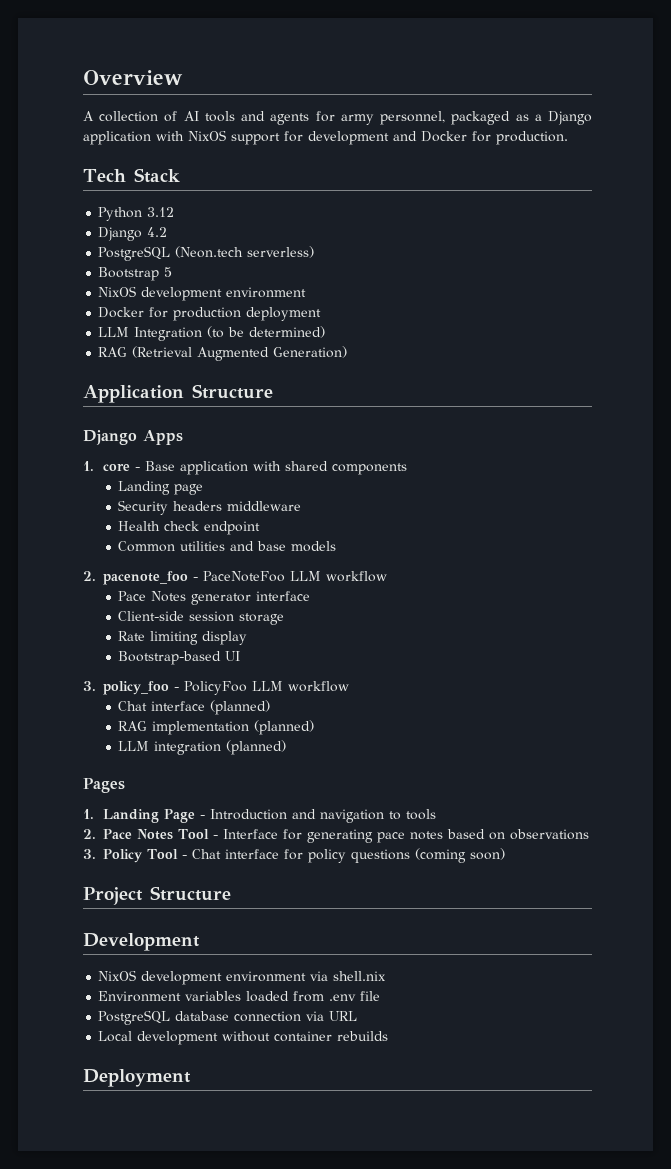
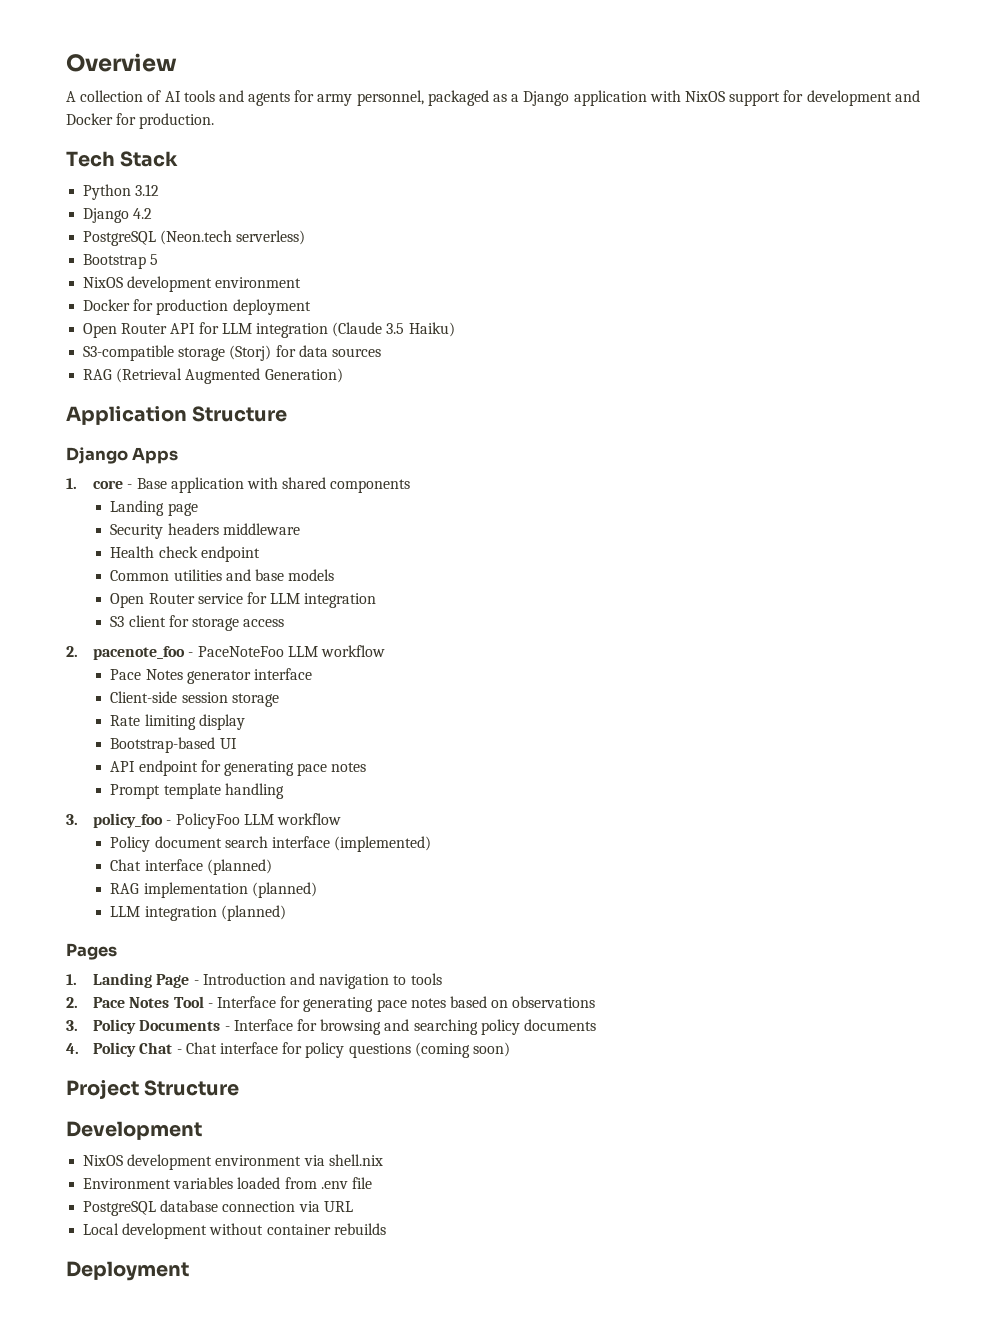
[98,326,326,341] LLM Integration (to be determined) -> [83,322,455,338] [83,345,381,361] Open Router API for LLM integration (Claude 3.5 Haiku) // S3-compatible storage (Storj) for data sources
(337, 546) none -> [110,592,377,608] [110,615,285,631] // Open Router service for LLM integration // S3 client for storage access
(241, 656) none -> [110,760,367,776] [110,783,284,799] // API endpoint for generating pace notes // Prompt template handling
(349, 686) none -> [110,836,432,852] // Policy document search interface (implemented)
[147,849,178,859] Tool -> [139,1019,596,1035] [66,1042,173,1057] Documents - Interface for browsing and searching policy documents // 4. Policy Chat

